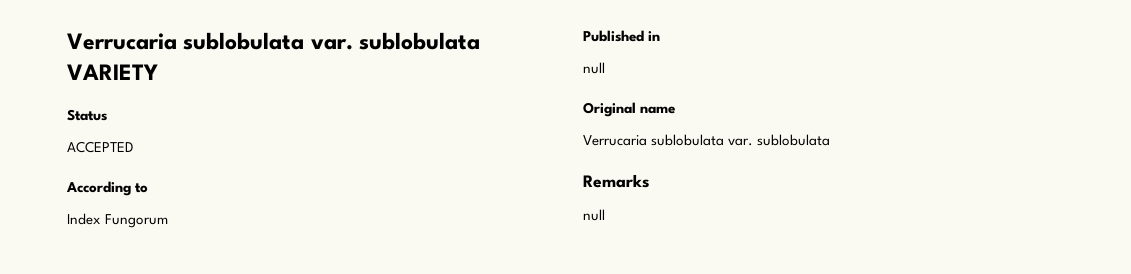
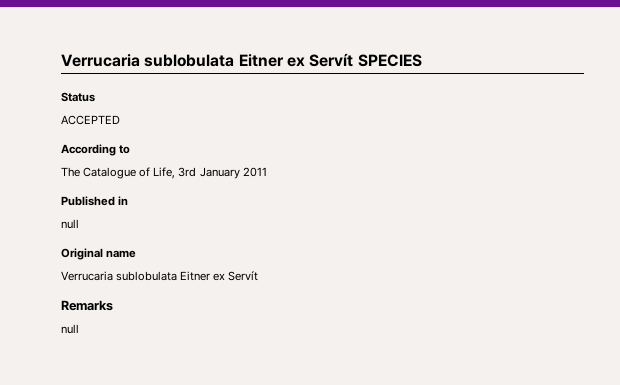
[67,32,481,50] [67,64,158,80] Verrucaria sublobulata var. sublobulata VARIETY -> [61,53,422,67] Verrucaria sublobulata Eitner ex Servít SPECIES
[67,213,169,228] Index Fungorum -> [61,167,267,179] The Catalogue of Life, 3rd January 2011
[728,134,831,146] var. sublobulata -> [180,271,259,281] Eitner ex Servít

